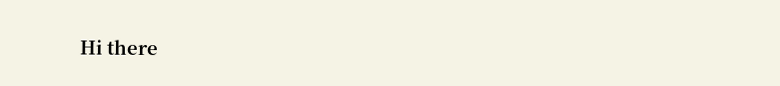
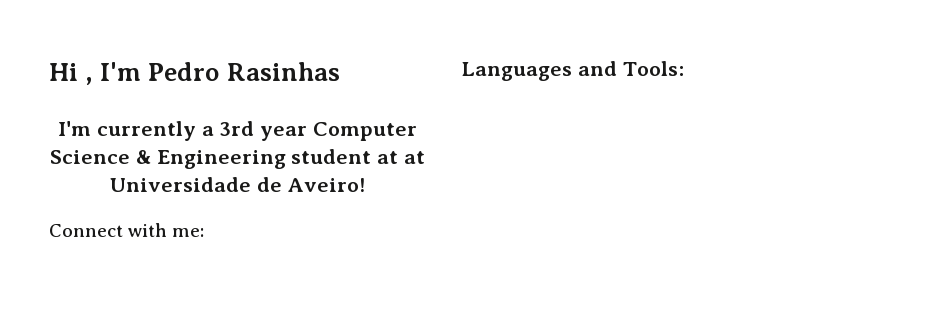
[106,39,159,56] there -> [85,62,340,85] [57,121,418,141] [49,149,426,169] [110,177,365,192] [49,223,205,237] [461,61,684,81] , I'm Pedro Rasinhas // I'm currently a 3rd year Computer Science & Engineering student at at Universidade de Aveiro! // Connect with me: // Languages and Tools:

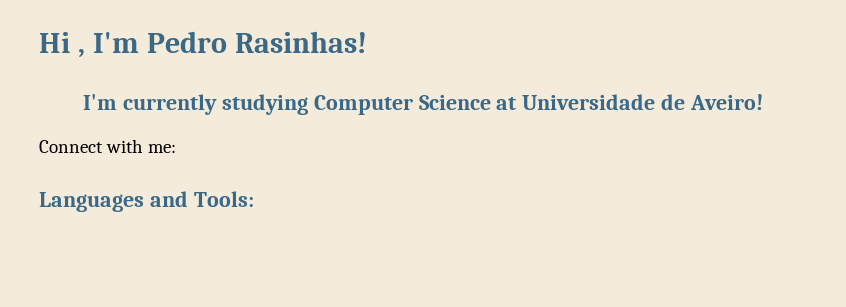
[226,62,340,81] Rasinhas -> [234,31,367,53] Rasinhas!
[201,121,418,141] [49,149,399,169] a 3rd year Computer Science & Engineering student at -> [221,94,491,115] studying Computer Science

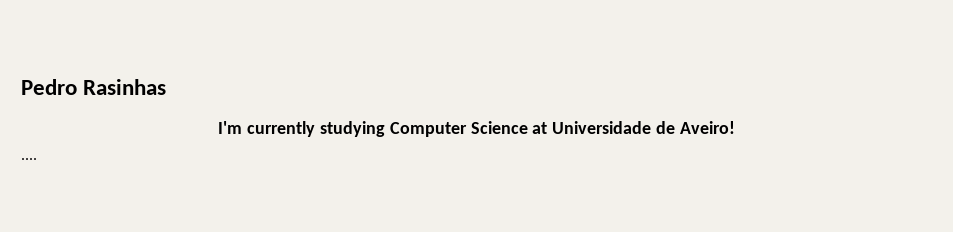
[39,31,367,58] Hi , I'm Pedro Rasinhas! -> [21,79,167,95] Pedro Rasinhas
[39,139,177,153] [39,191,254,212] Connect with me: // Languages and Tools: -> [21,158,37,160] ....

